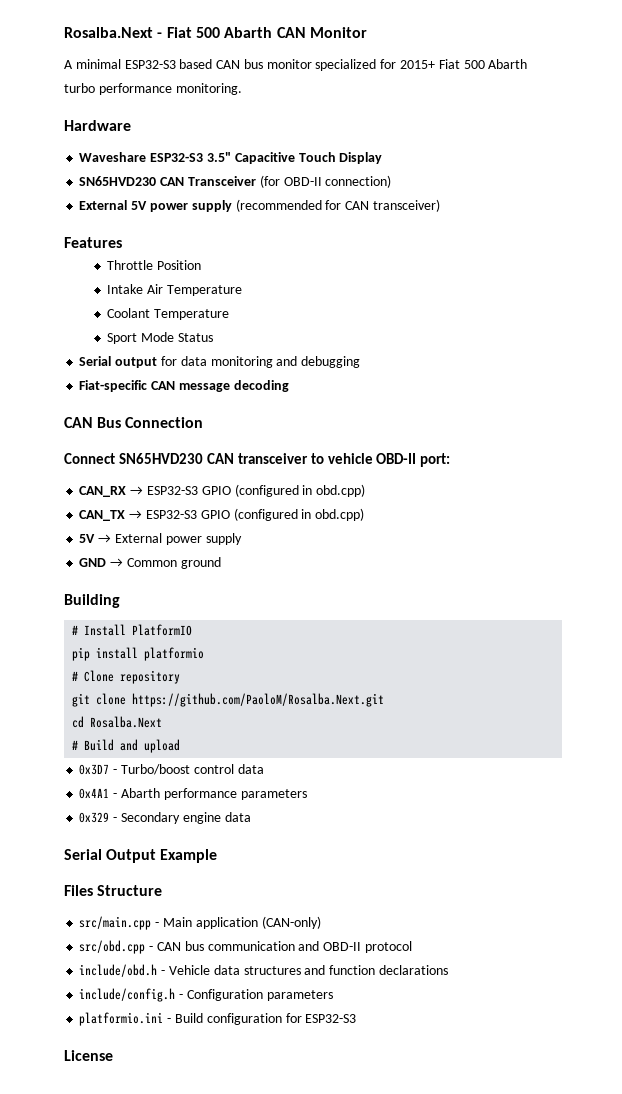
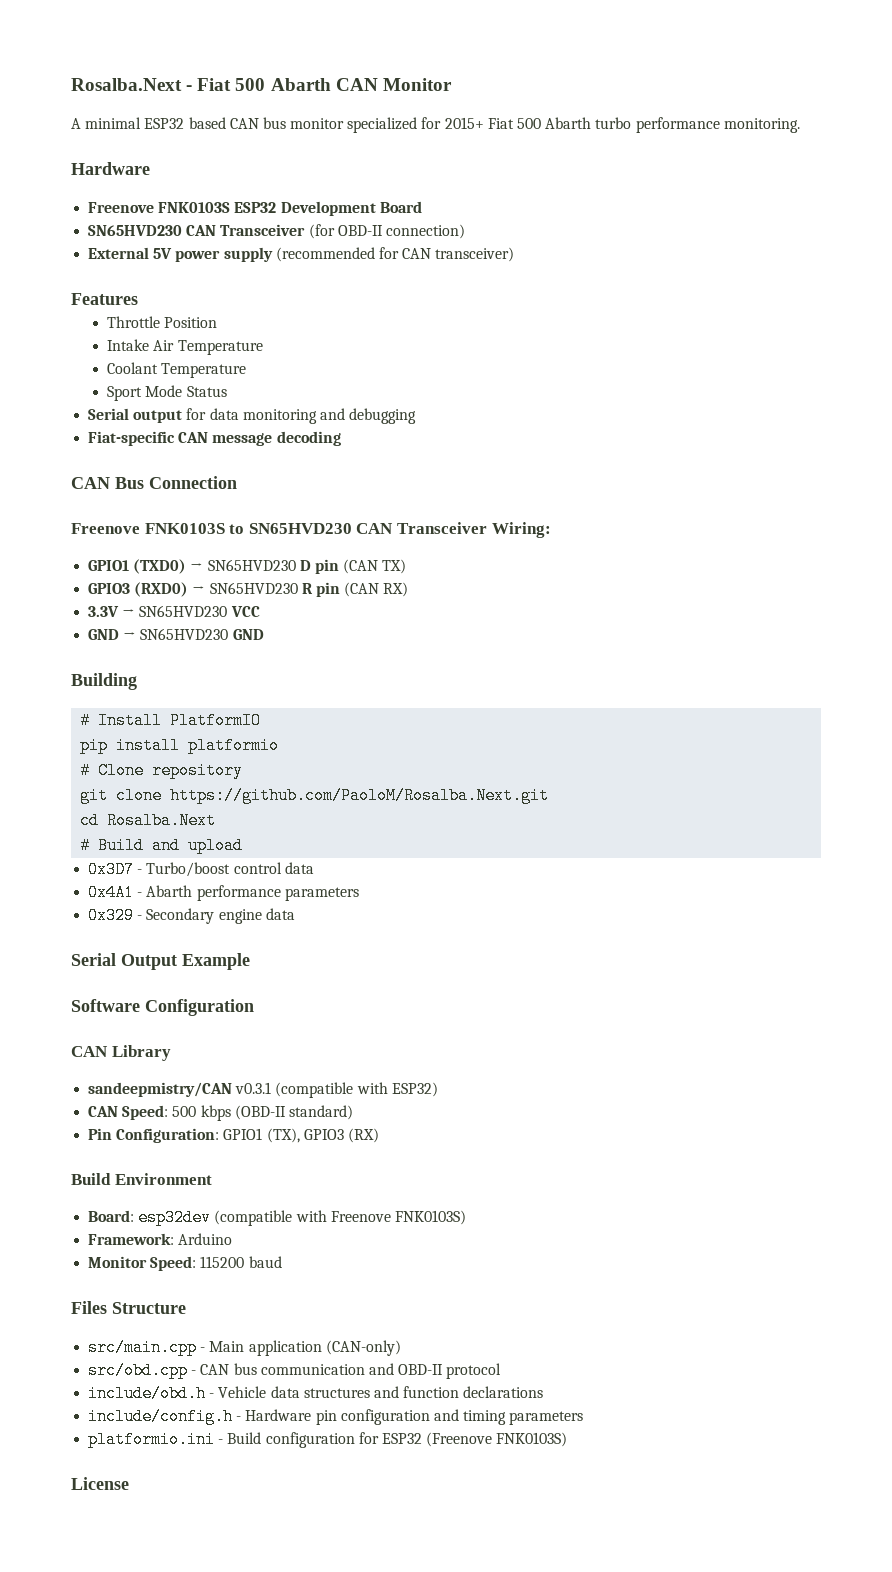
[124,60,176,69] ESP32-S3 -> [144,118,185,129] ESP32
[79,152,383,164] Waveshare ESP32-S3 3.5" Capacitive Touch Display -> [88,201,422,216] Freenove FNK0103S ESP32 Development Board
[64,453,451,467] [79,484,366,497] [79,508,365,521] [79,533,242,545] Connect SN65HVD230 CAN transceiver to vehicle OBD-II port: // CAN_RX → ESP32-S3 GPIO (configured in obd.cpp) // CAN_TX → ESP32-S3 GPIO (configured in obd.cpp) // 5V → External power supply -> [71,522,551,538] [88,559,407,574] [88,582,409,597] [88,605,260,617] Freenove FNK0103S to SN65HVD230 CAN Transceiver Wiring: // GPIO1 (TXD0) → SN65HVD230 D pin (CAN TX) // GPIO3 (RXD0) → SN65HVD230 R pin (CAN RX) // 3.3V → SN65HVD230 VCC
[126,557,221,569] Common ground -> [140,628,264,640] SN65HVD230 GND
(218, 856) none -> [71,999,254,1016] [71,1045,171,1061] [88,1082,438,1098] [88,1105,353,1121] [88,1128,379,1143] [71,1173,212,1185] [88,1209,466,1226] [88,1233,233,1245] [88,1256,282,1271] // Software Configuration // CAN Library // sandeepmistry/CAN v0.3.1 (compatible with ESP32) // CAN Speed: 500 kbps (OBD-II standard) // Pin Configuration: GPIO1 (TX), GPIO3 (RX) // Build Environment // Board: esp32dev (compatible with Freenove FNK0103S) // Framework: Arduino // Monitor Speed: 115200 baud
[186,989,263,1001] Configuration -> [245,1409,507,1425] Hardware pin configuration and timing
[305,1014,357,1023] ESP32-S3 -> [381,1432,568,1447] ESP32 (Freenove FNK0103S)

